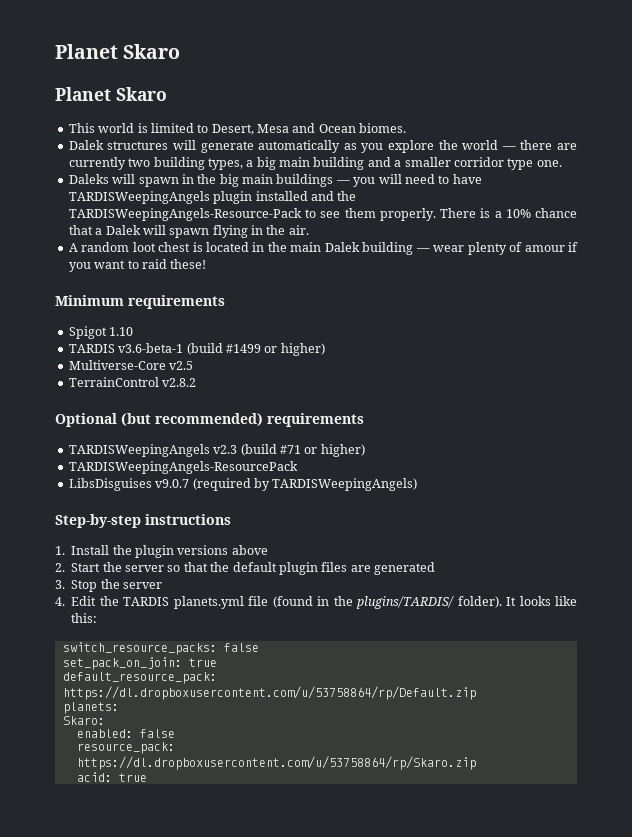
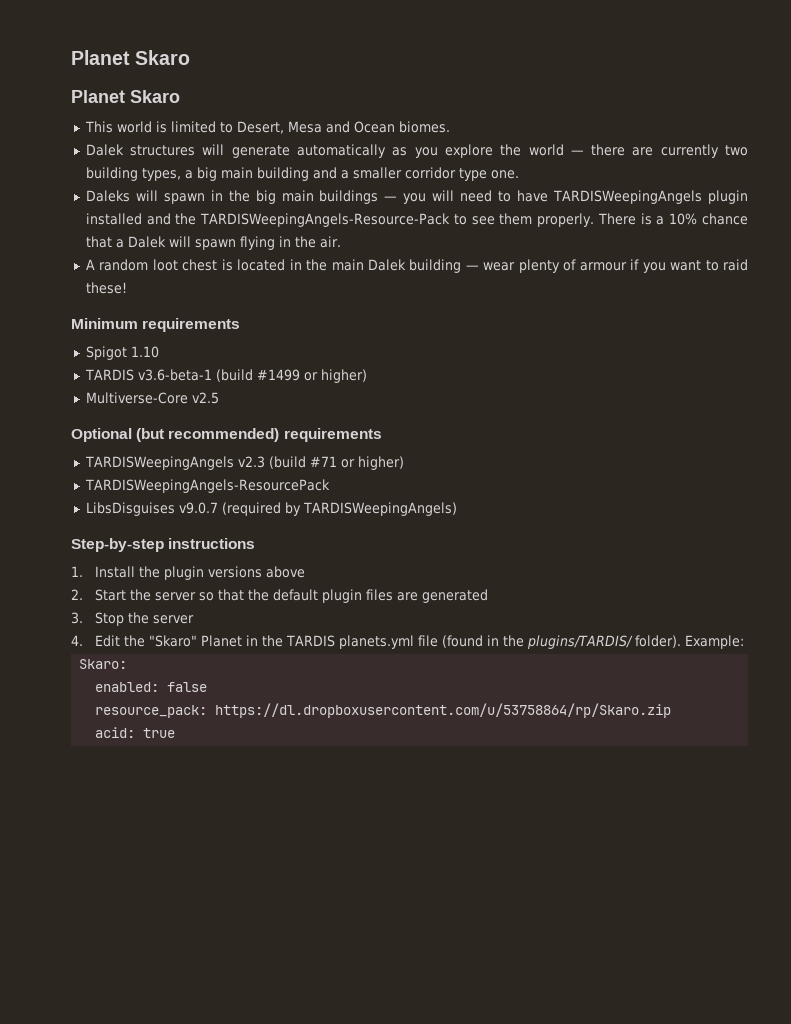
[524,245,565,252] amour -> [579,262,627,271] armour
[68,377,197,387] // TerrainControl v2.8.2 -> (219, 398) none
(119, 601) none -> [149,635,284,647] "Skaro" Planet in the
[506,596,578,606] [71,613,98,623] [62,642,259,655] [62,657,217,670] [62,672,217,684] [62,686,476,700] [62,702,119,714] It looks like this: // switch_resource_packs: false // set_pack_on_join: true // default_resource_pack: https://dl.dropboxusercontent.com/u/53758864/rp/Default.zip // planets: -> [685,635,745,649] Example:

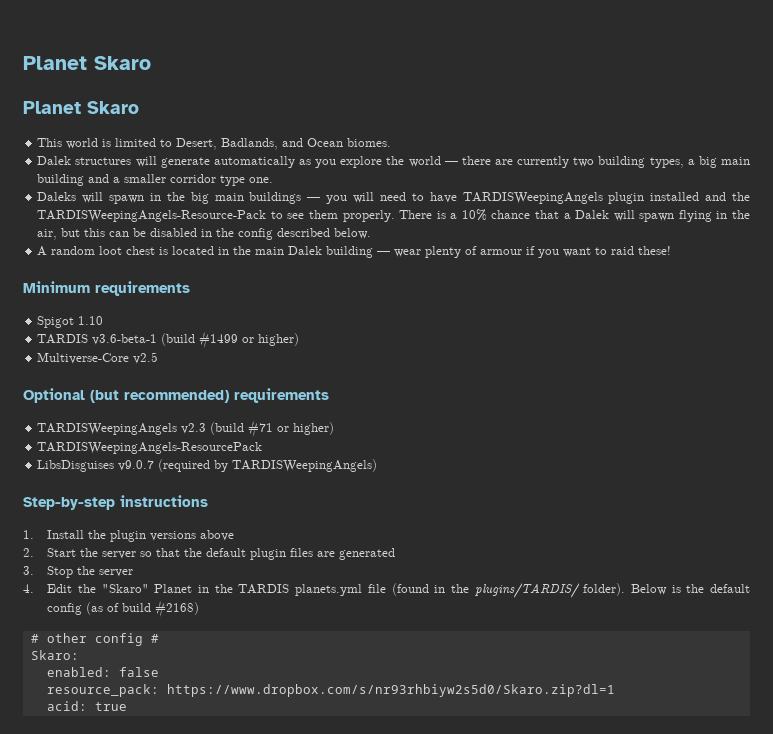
[287,121,322,133] Mesa -> [221,138,279,150] Badlands,
[319,236,341,248] air. -> [37,228,372,240] air, but this can be disabled in the config described below.
[685,635,745,649] Example: -> [630,584,750,595] [47,600,200,617] [30,633,159,646] Below is the default config (as of build #2168) // # other config #
[215,703,672,718] https://dl.dropboxusercontent.com/u/53758864/rp/Skaro.zip -> [166,684,615,697] https://www.dropbox.com/s/nr93rhbiyw2s5d0/Skaro.zip?dl=1

